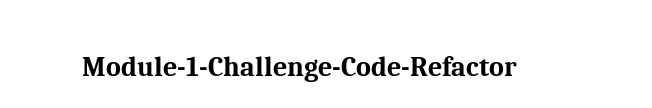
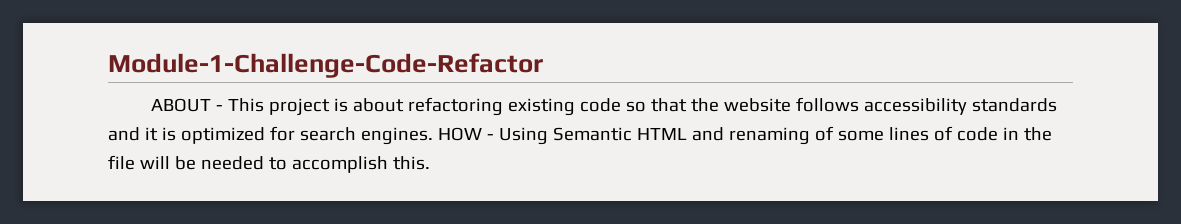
(517, 69) none -> [151,97,1058,116] [108,126,1052,145] [108,155,430,173] // ABOUT - This project is about refactoring existing code so that the website follows accessibility standards and it is optimized for search engines. HOW - Using Semantic HTML and renaming of some lines of code in the file will be needed to accomplish this.

